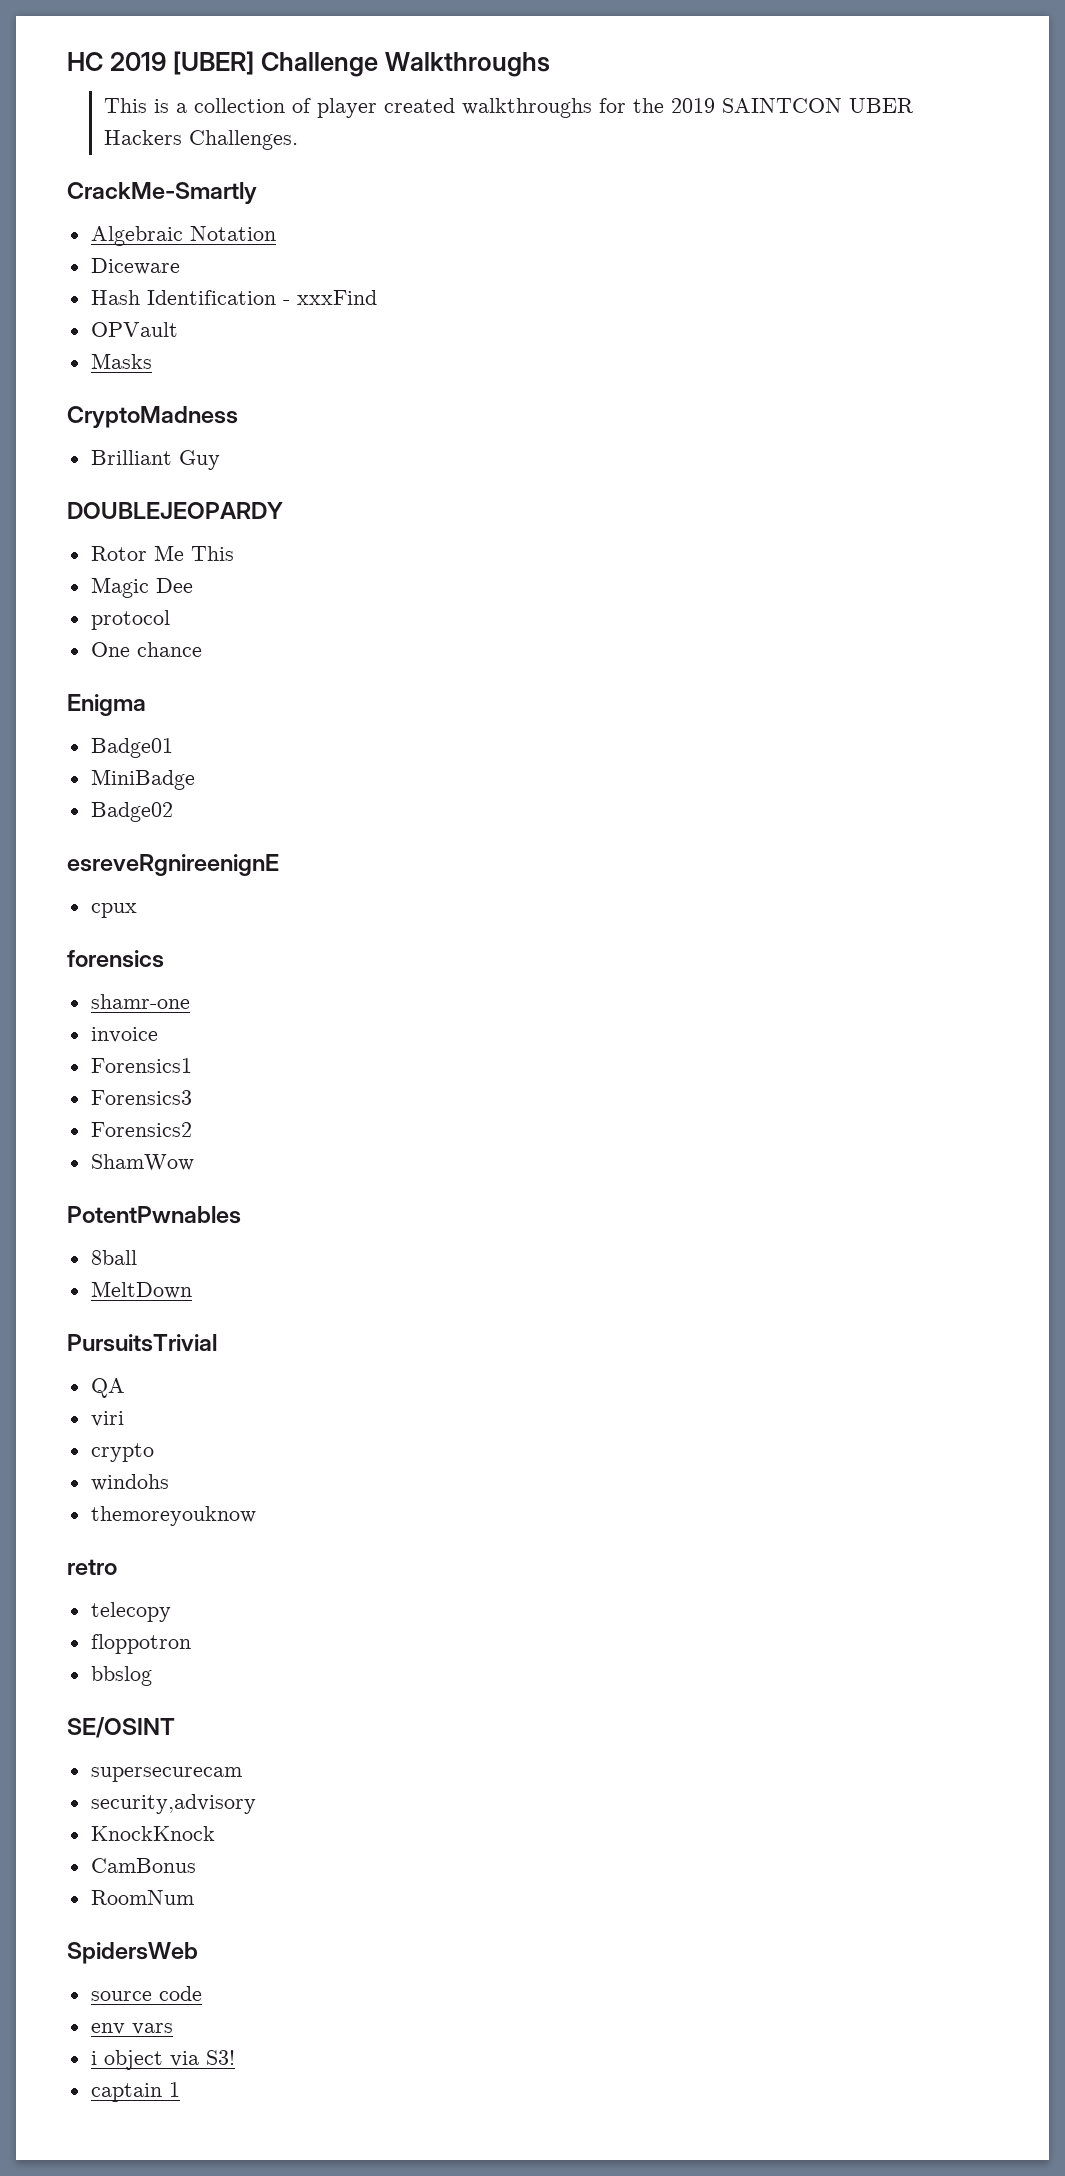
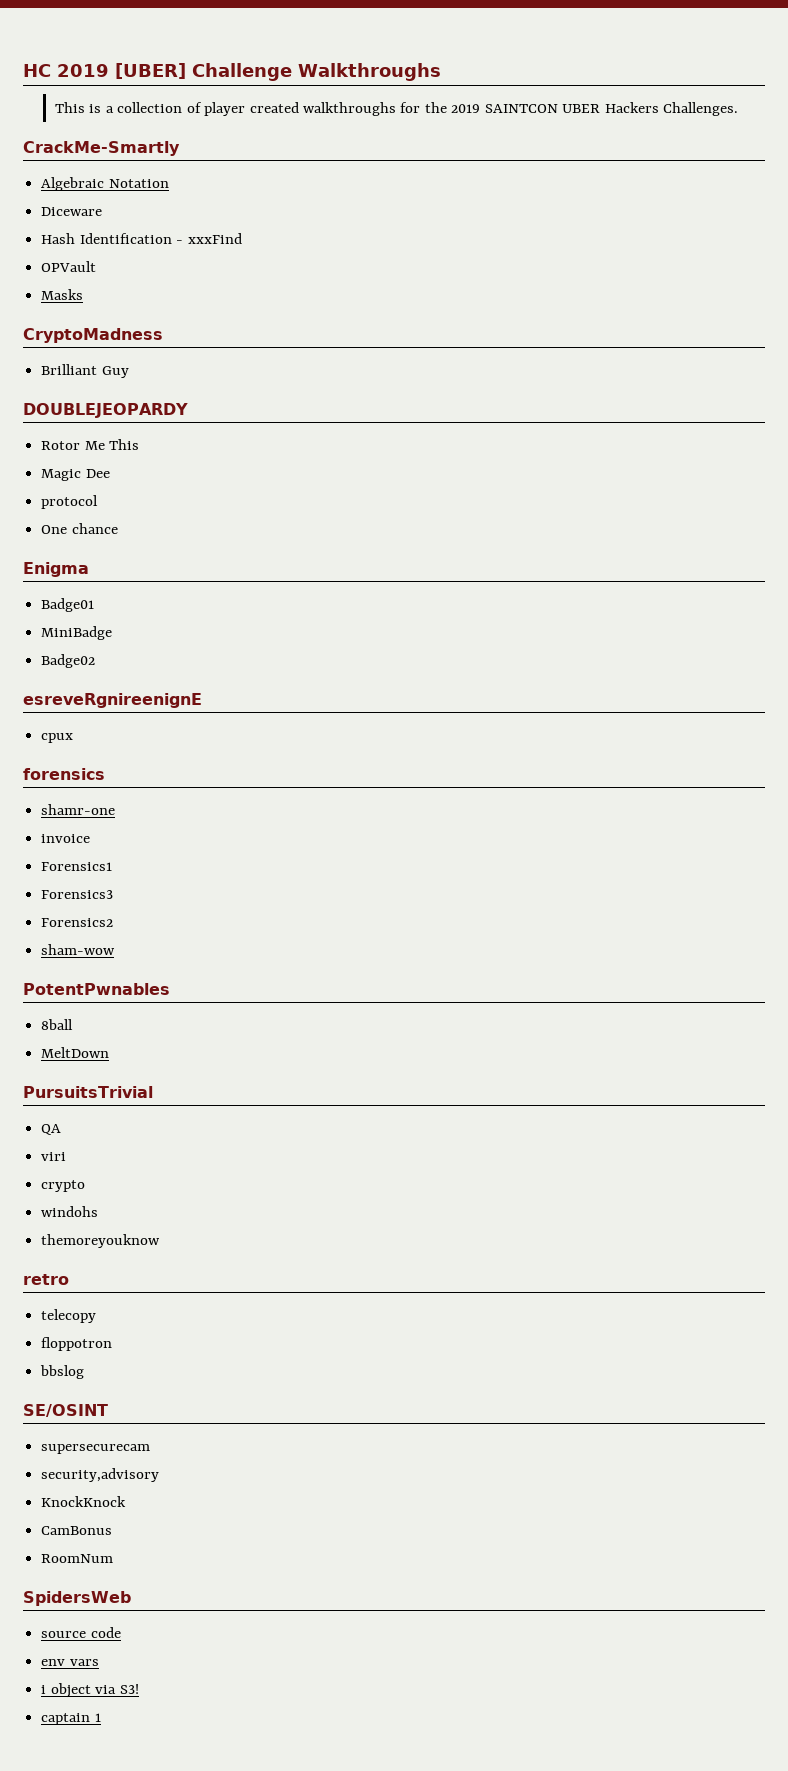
[90,1154,194,1171] ShamWow -> [41,944,116,955] sham-wow

